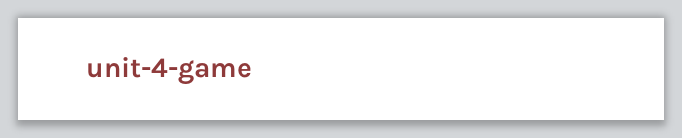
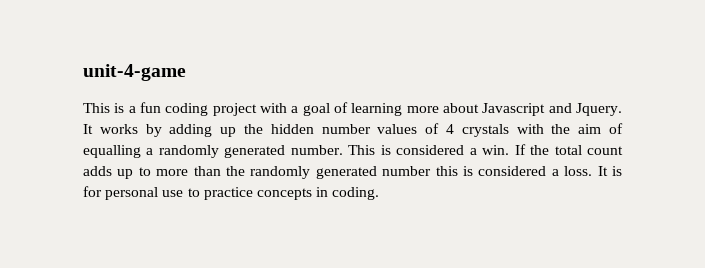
(252, 71) none -> [83,102,622,116] [83,123,623,137] [83,144,623,158] [83,166,622,179] [83,186,380,200] // This is a fun coding project with a goal of learning more about Javascript and Jquery. It works by adding up the hidden number values of 4 crystals with the aim of equalling a randomly generated number. This is considered a win. If the total count adds up to more than the randomly generated number this is considered a loss. It is for personal use to practice concepts in coding.

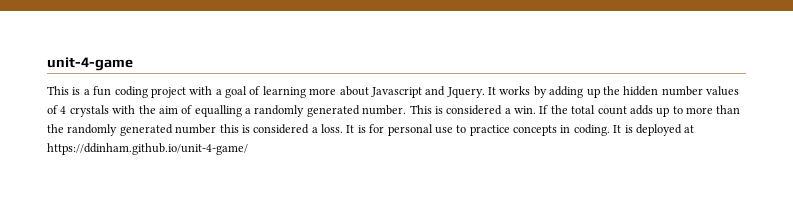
(380, 193) none -> [613,124,695,136] [47,143,248,155] It is deployed at https://ddinham.github.io/unit-4-game/

